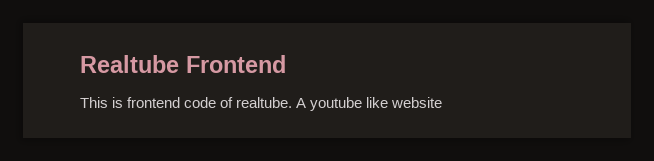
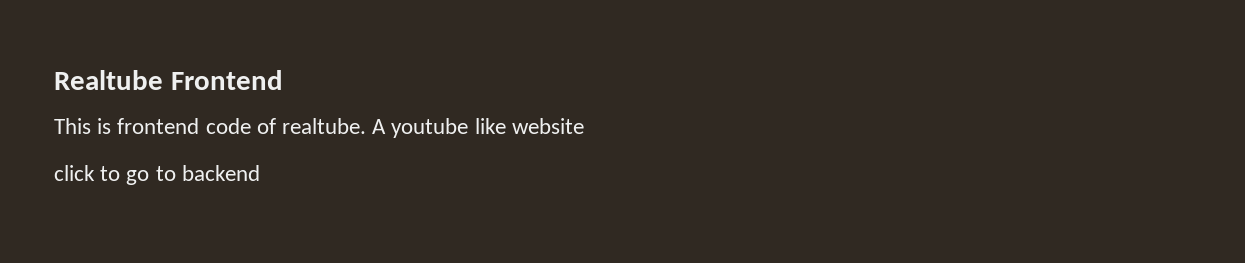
(443, 102) none -> [54,165,260,185] // click to go to backend

